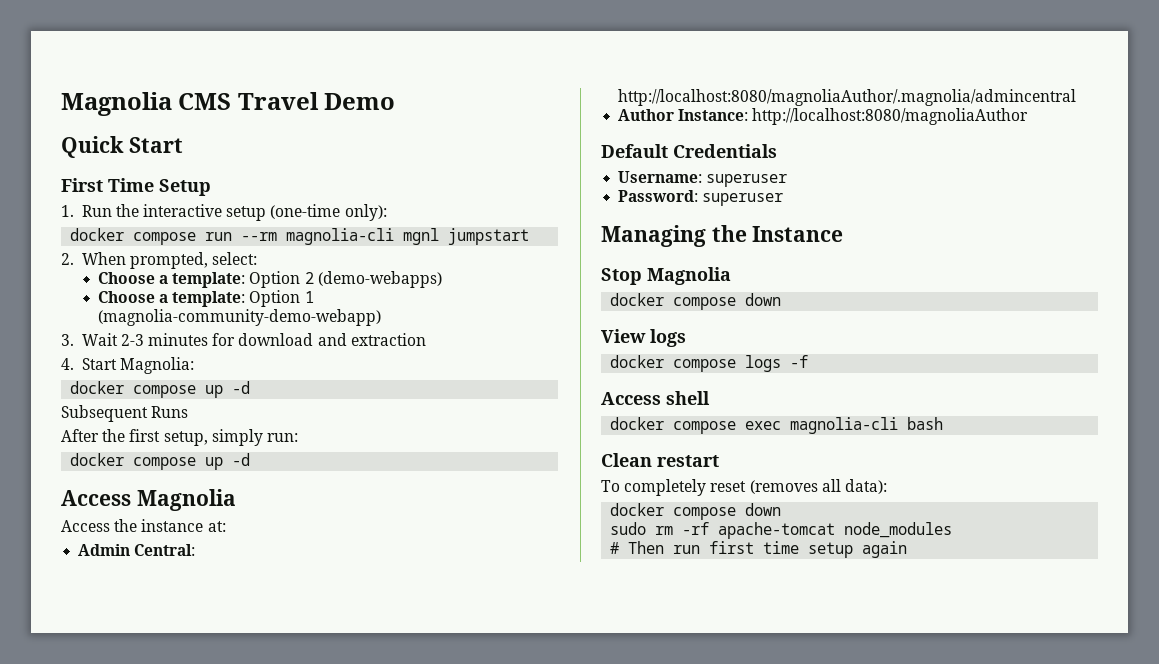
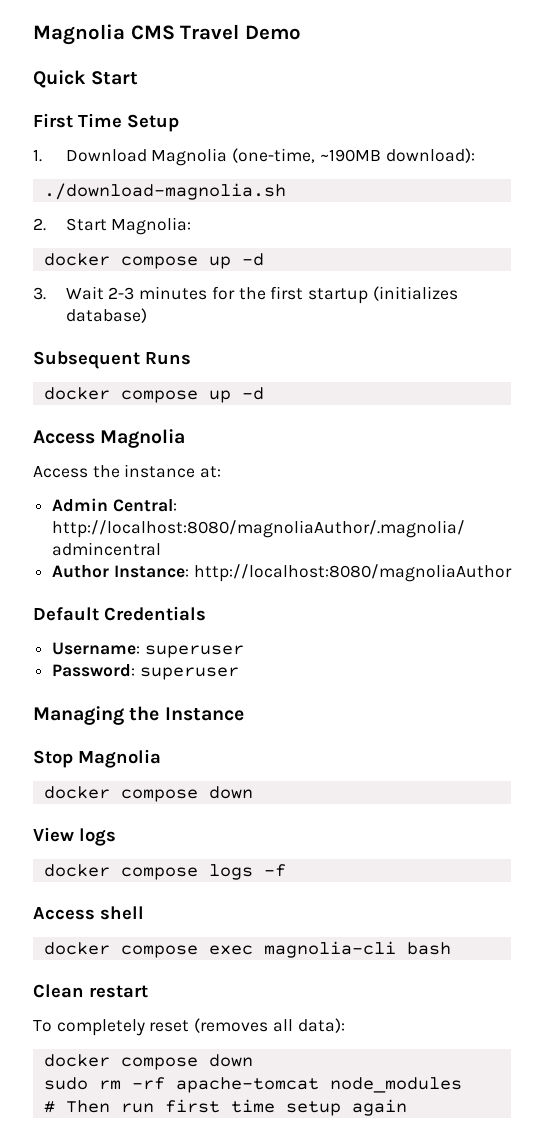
[81,204,387,221] [70,228,530,245] [61,252,258,269] [97,271,442,288] [97,290,314,307] [97,309,381,326] [61,333,426,346] [61,358,74,370] Run the interactive setup (one-time only): // docker compose run --rm magnolia-cli mgnl jumpstart // 2. When prompted, select: // Choose a template: Option 2 (demo-webapps) // Choose a template: Option 1 (magnolia-community-demo-webapp) // 3. Wait 2-3 minutes for download and extraction // 4. -> [65,148,475,166] [43,183,286,200] [33,218,46,231] Download Magnolia (one-time, ~190MB download): // ./download-magnolia.sh // 2.
[61,405,189,422] [61,429,298,446] Subsequent Runs // After the first setup, simply run: -> [33,286,458,304] [65,308,147,323] [33,351,191,369] 3. Wait 2-3 minutes for the first startup (initializes database) // Subsequent Runs

